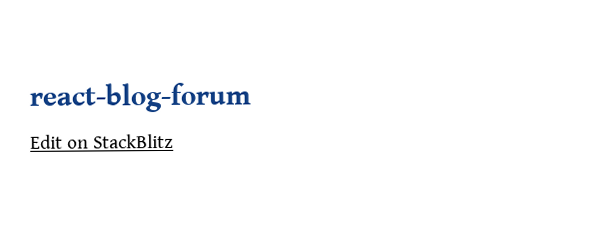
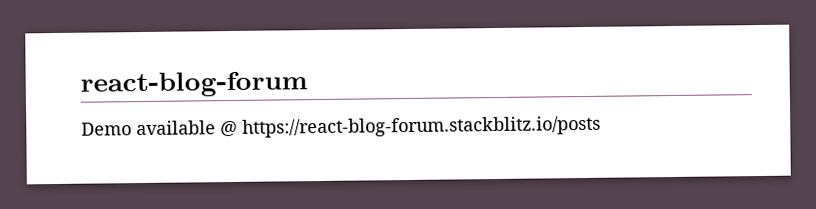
[30,133,174,149] Edit on StackBlitz -> [81,115,601,138] Demo available @ https://react-blog-forum.stackblitz.io/posts

